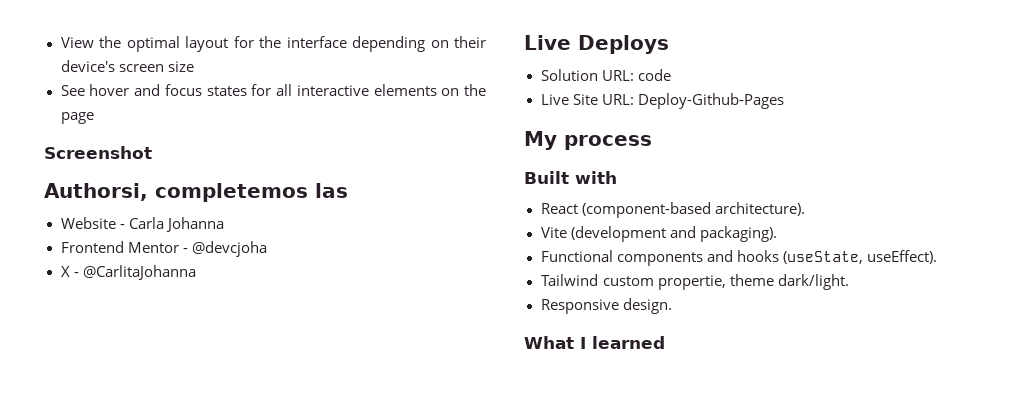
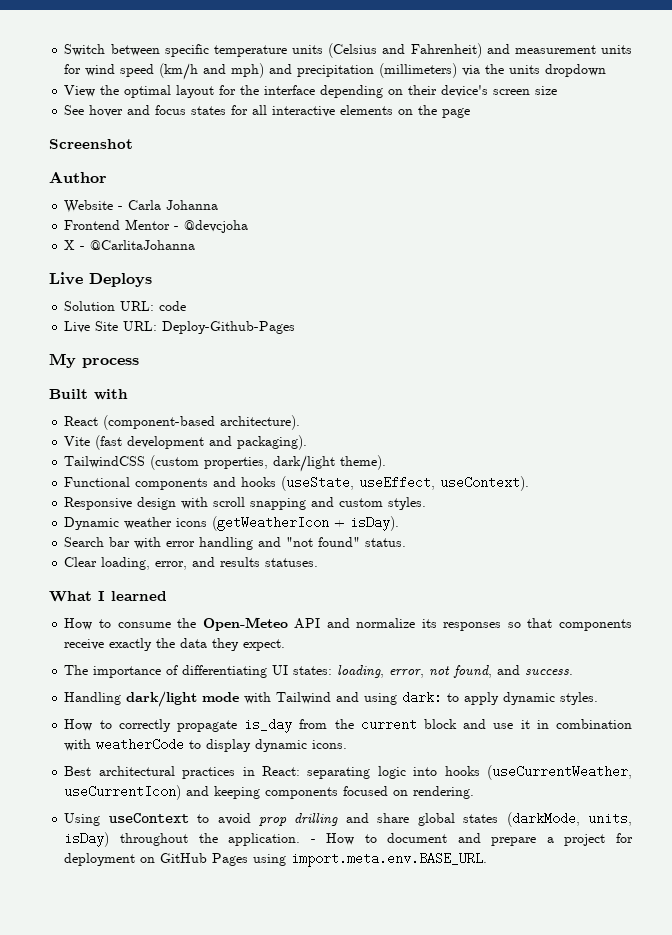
(60, 42) none -> [64,43,633,58] [64,63,607,80] Switch between specific temperature units (Celsius and Fahrenheit) and measurement units for wind speed (km/h and mph) and precipitation (millimeters) via the units dropdown //
[44,183,348,202] Authorsi, completemos las -> [49,172,107,183] Author
[570,226,666,242] (development -> [95,435,205,450] (fast development
(777, 234) none -> [64,455,387,472] // TailwindCSS (custom properties, dark/light theme).
[866,250,937,264] [540,274,849,290] [540,298,672,314] [524,336,665,349] useEffect). // Tailwind custom propertie, theme dark/light. // Responsive design. // What I learned -> [359,476,530,491] [64,497,427,510] [64,516,400,531] [64,537,407,550] [64,557,319,570] [49,591,167,602] [64,617,633,631] [64,638,286,651] [64,665,574,678] [64,691,599,707] [64,718,632,733] [64,738,348,752] [64,765,632,780] [64,785,475,800] [64,812,632,827] [64,832,633,847] [64,852,488,867] useEffect, useContext). // Responsive design with scroll snapping and custom styles. // Dynamic weather icons (getWeatherIcon + isDay). // Search bar with error handling and "not found" status. // Clear loading, error, and results statuses. // What I learned // How to consume the Open-Meteo API and normalize its responses so that components receive exactly the data they expect. // The importance of differentiating UI states: loading, error, not found, and success. // Handling dark/light mode with Tailwind and using dark: to apply dynamic styles. // How to correctly propagate is_day from the current block and use it in combination with weatherCode to display dynamic icons. // Best architectural practices in React: separating logic into hooks (useCurrentWeather, useCurrentIcon) and keeping components focused on rendering. // Using useContext to avoid prop drilling and share global states (darkMode, units, isDay) throughout the application. - How to document and prepare a project for deployment on GitHub Pages using import.meta.env.BASE_URL.

